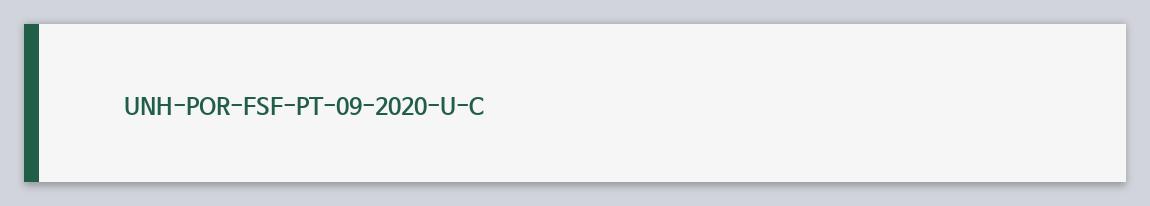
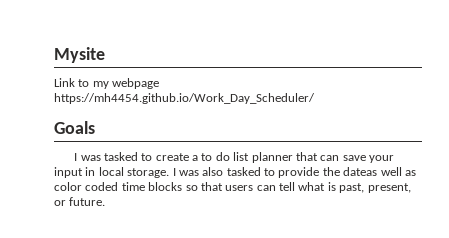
[124,97,484,115] UNH-POR-FSF-PT-09-2020-U-C -> [54,47,105,63] [54,78,160,89] [54,93,315,104] [54,121,95,134] [74,152,395,163] [54,167,416,178] [54,182,411,193] [54,197,106,206] Mysite // Link to my webpage https://mh4454.github.io/Work_Day_Scheduler/ // Goals // I was tasked to create a to do list planner that can save your input in local storage. I was also tasked to provide the dateas well as color coded time blocks so that users can tell what is past, present, or future.

